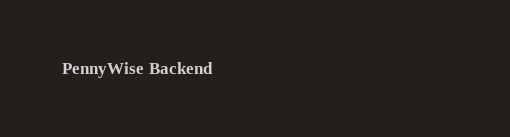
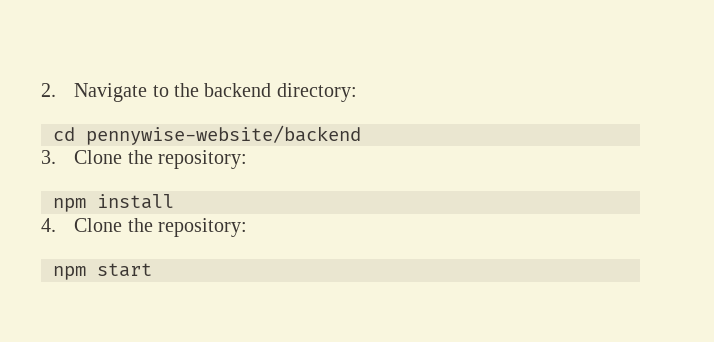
[62,62,213,78] PennyWise Backend -> [41,83,357,102] [53,125,361,145] [41,150,247,169] [53,194,174,212] [41,218,247,237] [53,263,152,280] 2. Navigate to the backend directory: // cd pennywise-website/backend // 3. Clone the repository: // npm install // 4. Clone the repository: // npm start

